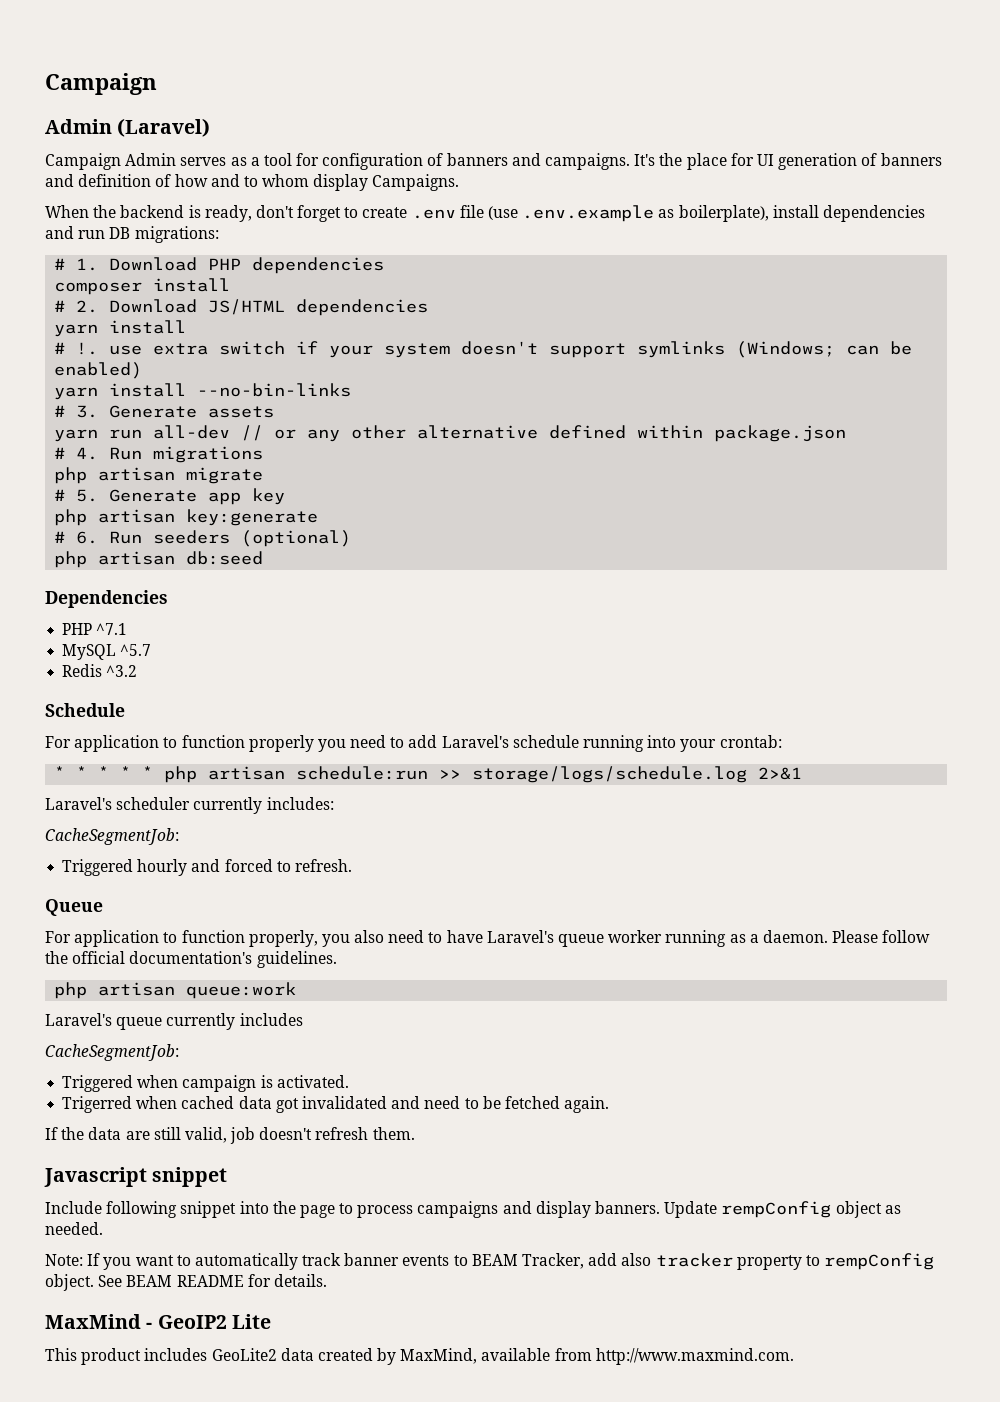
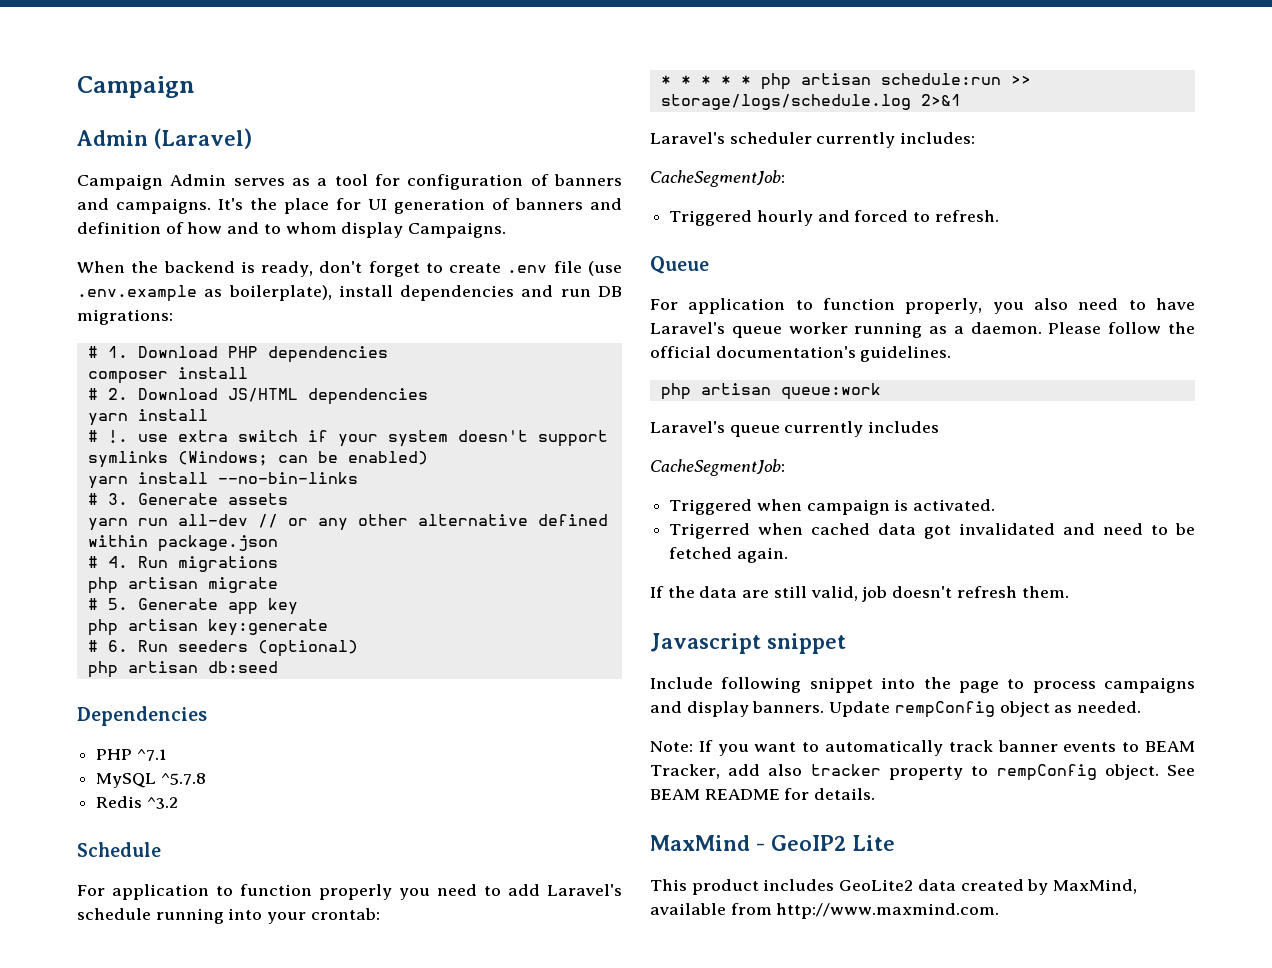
[120,644,152,656] ^5.7 -> [160,773,206,785] ^5.7.8

